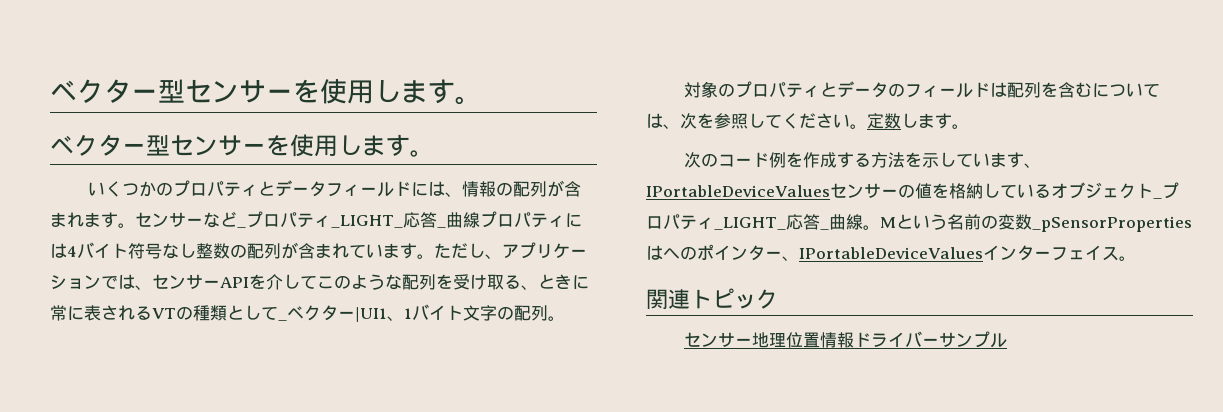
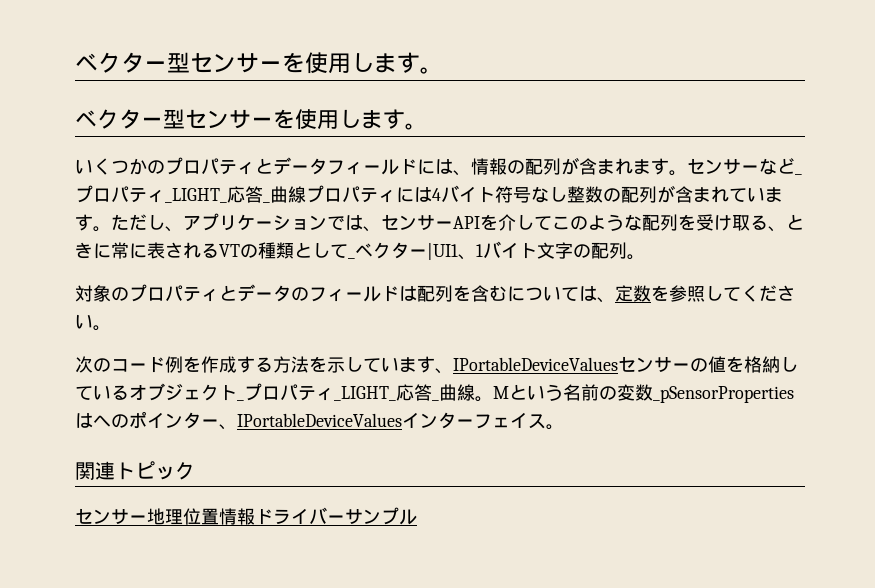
[680,113,697,129] 次 -> [615,285,651,302] 定数
[867,113,969,129] 定数します。 -> (111, 328) none

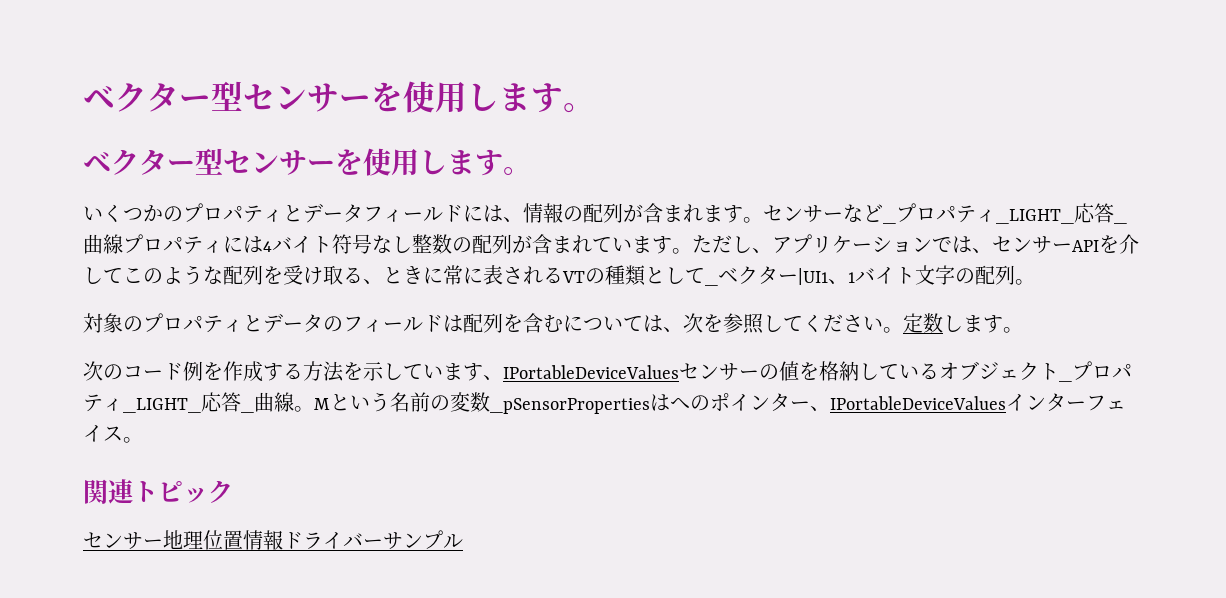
[615,285,651,302] 定数 -> [683,313,703,333] 次
(111, 328) none -> [903,313,1023,333] 定数します。

